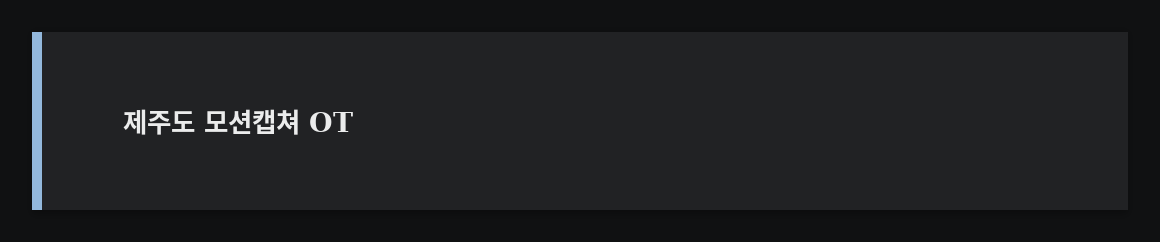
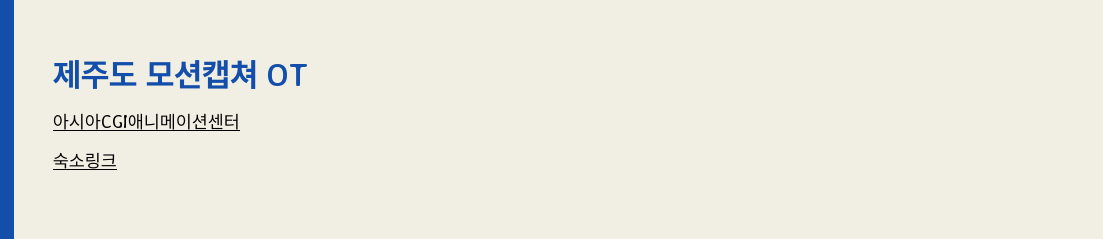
(353, 122) none -> [53,113,240,130] [53,152,117,169] // 아시아CGI애니메이션센터 // 숙소링크

